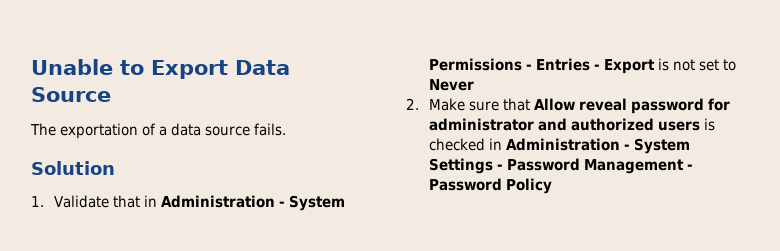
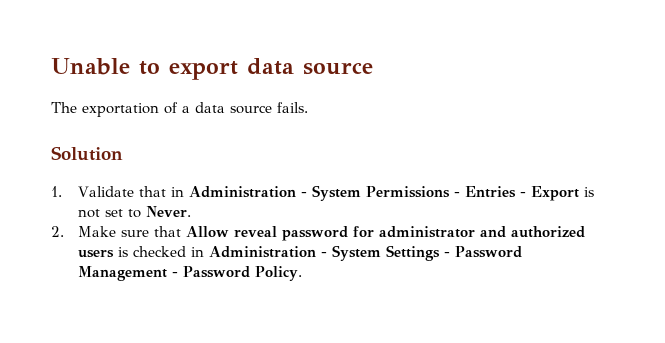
[151,60,290,79] [31,87,111,102] Export Data Source -> [169,58,373,80] export data source
[429,79,475,91] Never -> [145,206,191,217] Never.
[506,178,553,194] Policy -> [254,266,302,281] Policy.

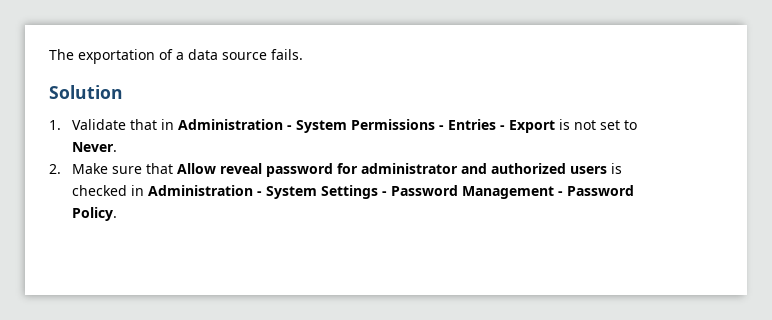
[51,58,373,80] Unable to export data source // -> (49, 54) none

